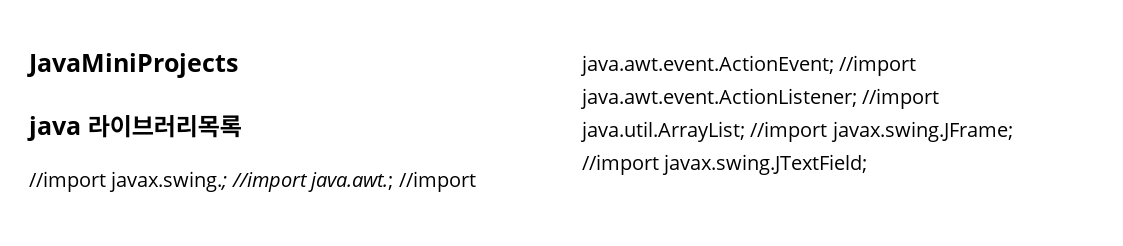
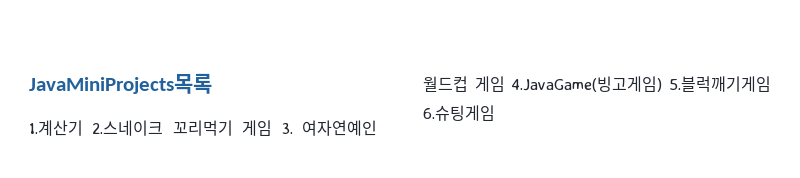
[27,53,238,78] [27,115,242,141] [29,171,476,192] [580,55,917,76] [580,88,940,109] [580,121,1013,142] [582,154,868,175] JavaMiniProjects // java 라이브러리목록 // //import javax.swing.; //import java.awt.; //import java.awt.event.ActionEvent; //import java.awt.event.ActionListener; //import java.util.ArrayList; //import javax.swing.JFrame; //import javax.swing.JTextField; -> [29,73,212,94] [29,120,377,136] [423,76,771,92] [423,105,495,121] JavaMiniProjects목록 // 1.계산기 2.스네이크 꼬리먹기 게임 3. 여자연예인 월드컵 게임 4.JavaGame(빙고게임) 5.블럭깨기게임 6.슈팅게임

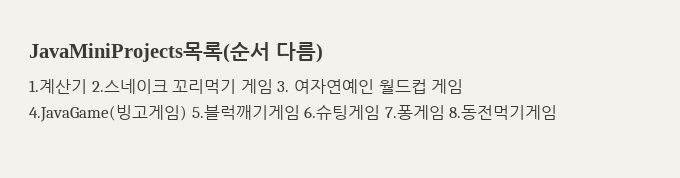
[29,73,212,94] JavaMiniProjects목록 -> [29,42,323,63] JavaMiniProjects목록(순서 다름)
(495, 113) none -> [384,105,558,120] 7.퐁게임 8.동전먹기게임

